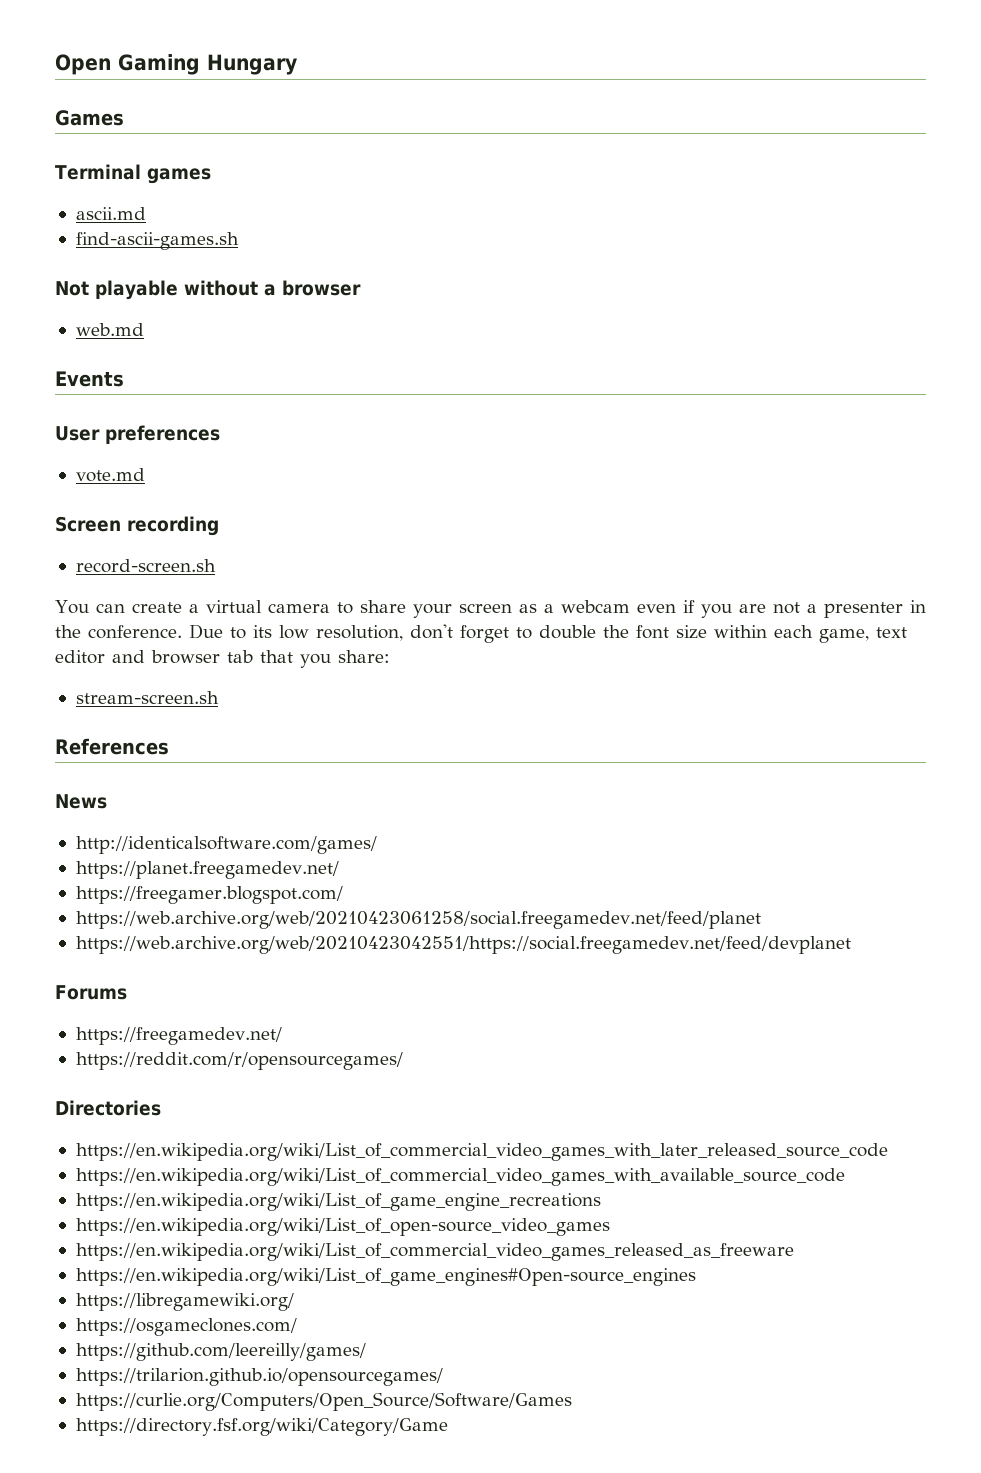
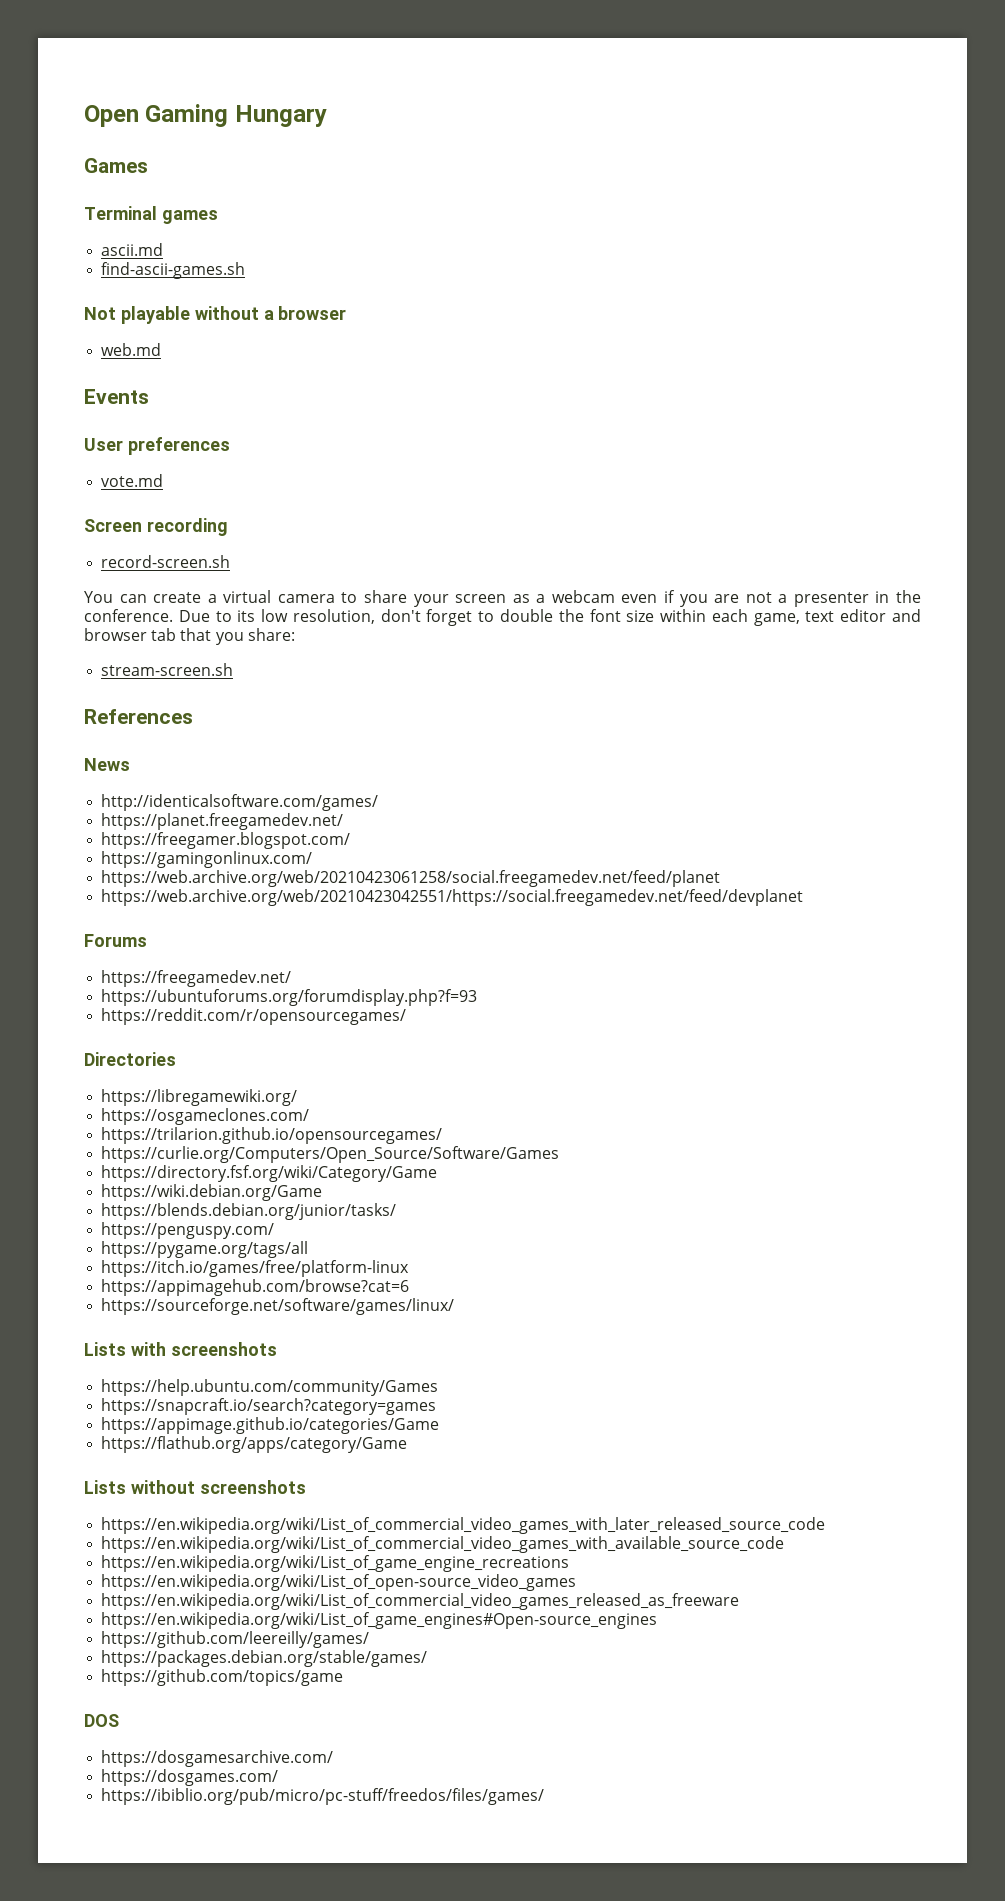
(343, 895) none -> [101,851,313,868] // https://gamingonlinux.com/
(282, 1036) none -> [101,989,478,1006] // https://ubuntuforums.org/forumdisplay.php?f=93
(161, 1108) none -> [101,1089,298,1106] [101,1108,310,1125] [101,1127,443,1144] [101,1146,560,1163] [101,1165,438,1182] [101,1184,323,1201] [101,1203,397,1220] [101,1222,275,1239] [101,1241,309,1258] [101,1260,410,1277] [101,1279,410,1296] [101,1298,455,1315] [84,1342,277,1356] [101,1379,439,1396] [101,1398,437,1415] [101,1417,440,1434] [101,1436,408,1453] [84,1480,306,1494] // https://libregamewiki.org/ // https://osgameclones.com/ // https://trilarion.github.io/opensourcegames/ // https://curlie.org/Computers/Open_Source/Software/Games // https://directory.fsf.org/wiki/Category/Game // https://wiki.debian.org/Game // https://blends.debian.org/junior/tasks/ // https://penguspy.com/ // https://pygame.org/tags/all // https://itch.io/games/free/platform-linux // https://appimagehub.com/browse?cat=6 // https://sourceforge.net/software/games/linux/ // Lists with screenshots // https://help.ubuntu.com/community/Games // https://snapcraft.io/search?category=games // https://appimage.github.io/categories/Game // https://flathub.org/apps/category/Game // Lists without screenshots
[75,1293,294,1311] [75,1318,297,1336] // https://libregamewiki.org/ // https://osgameclones.com/ -> (658, 1620) none
[75,1368,443,1386] [75,1392,572,1411] [75,1418,448,1436] https://trilarion.github.io/opensourcegames/ // https://curlie.org/Computers/Open_Source/Software/Games // https://directory.fsf.org/wiki/Category/Game -> [101,1650,428,1667] [101,1669,344,1686] [84,1714,119,1727] [101,1750,334,1767] [101,1769,279,1786] [101,1788,545,1805] https://packages.debian.org/stable/games/ // https://github.com/topics/game // DOS // https://dosgamesarchive.com/ // https://dosgames.com/ // https://ibiblio.org/pub/micro/pc-stuff/freedos/files/games/

